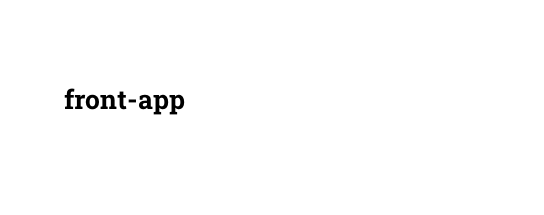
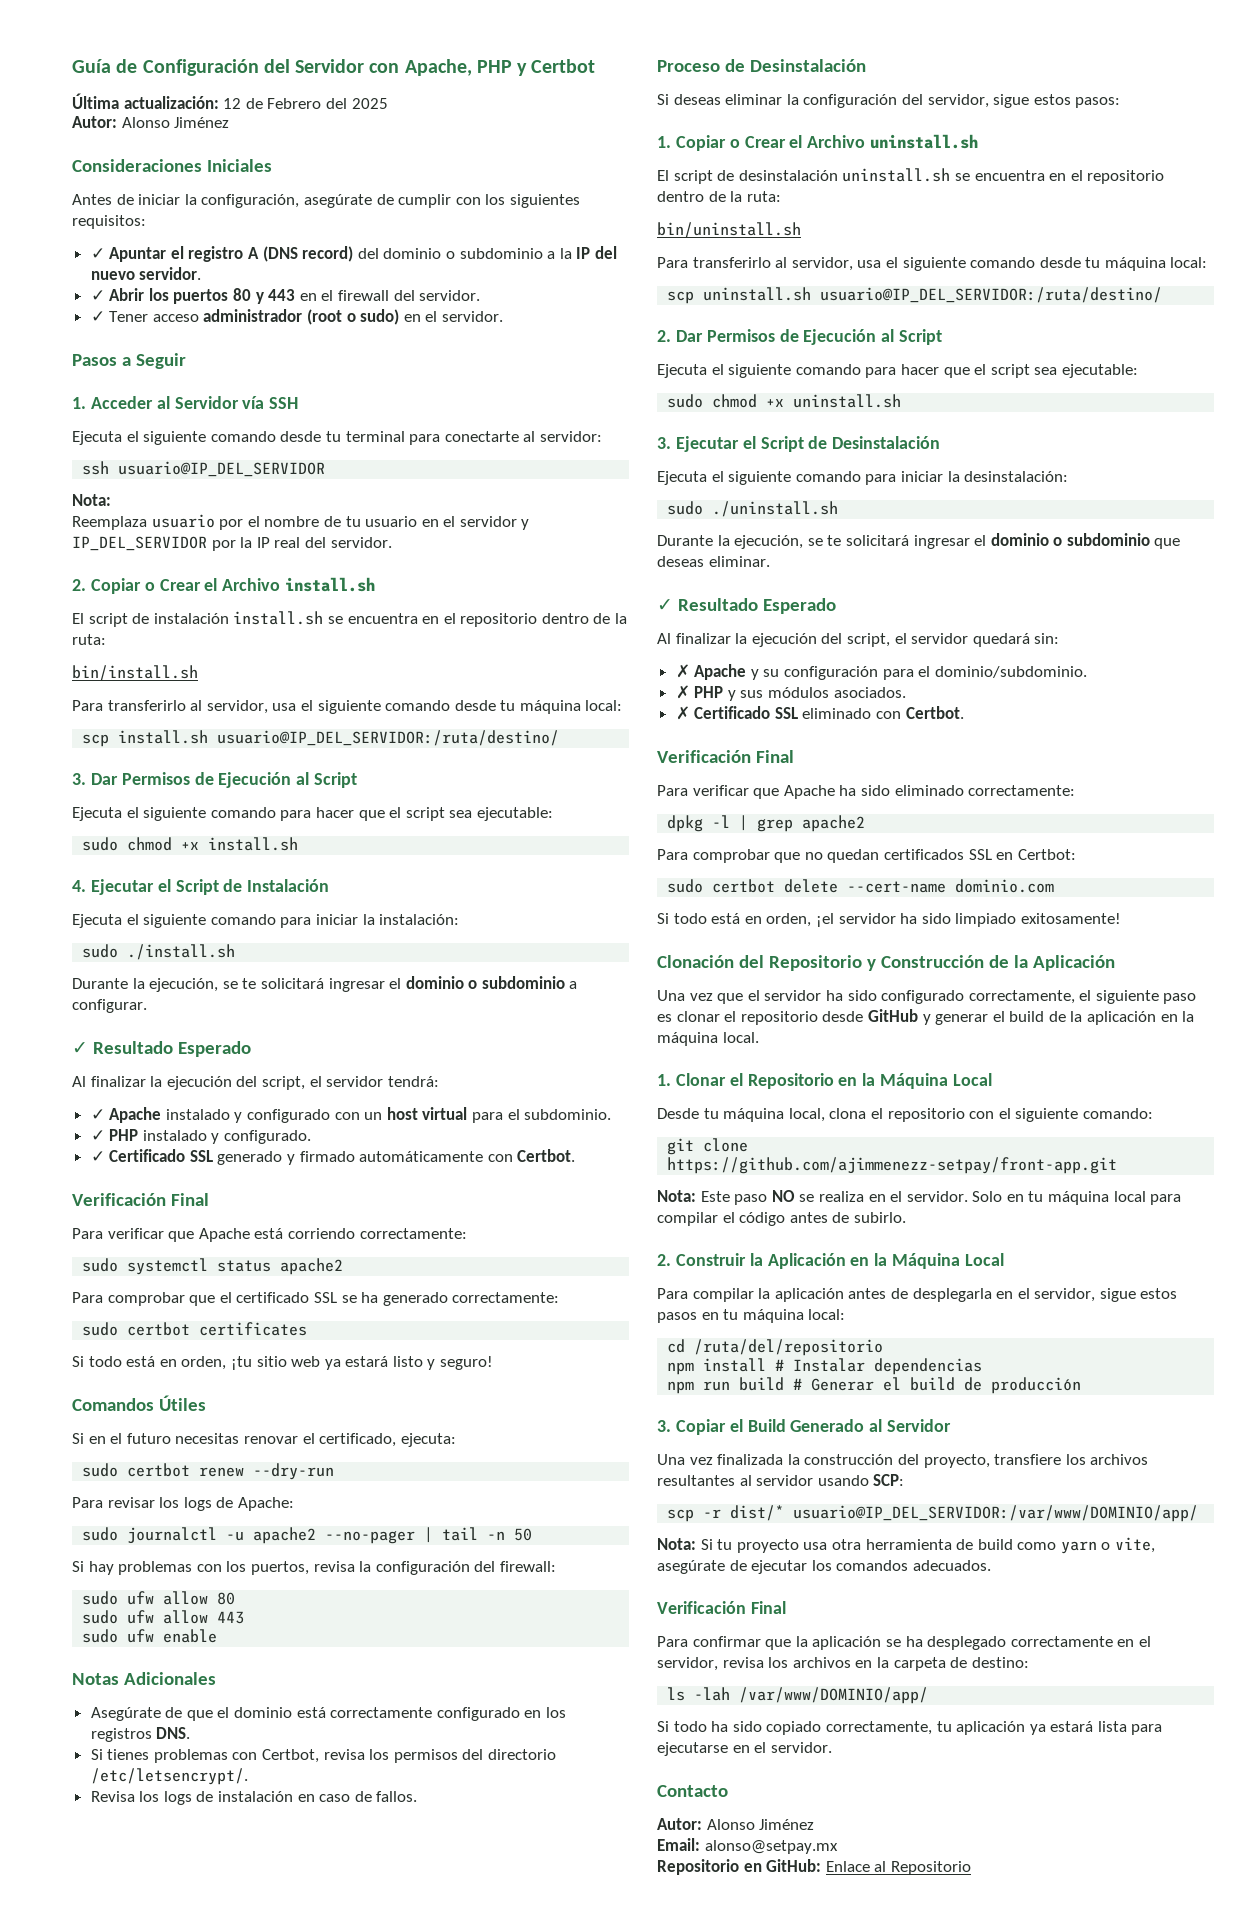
[64,88,185,115] front-app -> [72,59,596,76] [72,93,388,109] [72,116,230,128] [72,159,272,172] [72,194,580,208] [72,215,146,229] [90,246,617,262] [90,267,202,280] [90,288,481,304] [90,309,504,325] [72,353,186,369] [72,396,299,409] [72,431,602,445] [82,461,326,477] [72,494,111,506] [72,514,530,530] [72,536,392,551] [72,577,376,594] [72,611,628,627] [72,634,106,645] [72,665,198,681] [72,700,623,714] [82,730,560,747] [72,772,358,788] [72,807,553,821] [82,837,299,851] [72,879,330,895] [72,914,460,928] [82,944,236,960] [72,976,578,992] [72,999,147,1013] [72,1041,251,1057] [72,1076,439,1090] [90,1107,612,1123] [90,1129,312,1144] [90,1149,576,1165] [72,1193,209,1206] [72,1228,467,1242] [82,1258,344,1275] [72,1292,560,1306] [82,1322,308,1336] [72,1356,494,1370] [72,1395,206,1411] [72,1433,456,1447] [82,1463,335,1480] [72,1497,294,1511] [82,1527,533,1544] [72,1561,556,1575] [82,1591,236,1605] [82,1610,245,1624] [82,1629,218,1643] [72,1672,216,1685] [90,1707,567,1721] [90,1727,191,1742] [90,1749,557,1763] [90,1768,248,1785] [90,1791,418,1805] [657,59,866,72] [657,94,1121,108] [657,134,979,151] [657,168,1165,184] [657,191,781,202] [657,222,801,238] [657,257,1208,271] [667,287,1163,304] [657,329,943,345] [657,364,1138,378] [667,394,902,408] [657,436,941,452] [657,471,1069,485] [667,501,839,517] [657,533,1181,549] [657,556,770,567] [657,598,836,614] [657,633,1060,647] [675,664,1087,680] [675,685,906,701] [675,706,964,720] [657,750,794,763] [657,785,1076,799] [667,815,866,832] [657,849,1076,863] [667,879,1055,893] [657,913,1121,927] [657,955,1115,971] [657,990,1197,1004] [657,1009,1195,1025] [657,1032,759,1046] [657,1073,993,1089] [657,1108,1153,1122] [667,1138,749,1155] [667,1157,1118,1174] [657,1190,1182,1205] [657,1212,906,1226] [657,1253,1005,1269] [657,1288,1178,1302] [657,1309,846,1323] [667,1339,884,1356] [667,1358,983,1375] [667,1377,1082,1394] [657,1419,952,1435] [657,1454,1149,1468] [657,1474,905,1486] [667,1505,1199,1522] [657,1537,1156,1554] [657,1560,991,1574] [657,1601,786,1614] [657,1636,1151,1650] [657,1657,1029,1671] [667,1687,929,1704] [657,1721,1163,1735] [657,1742,832,1756] [657,1785,728,1797] [657,1818,815,1830] [657,1838,838,1854] [657,1859,971,1875] Guía de Configuración del Servidor con Apache, PHP y Certbot // Última actualización: 12 de Febrero del 2025 // Autor: Alonso Jiménez // Consideraciones Iniciales // Antes de iniciar la configuración, asegúrate de cumplir con los siguientes requisitos: // ✓ Apuntar el registro A (DNS record) del dominio o subdominio a la IP del nuevo servidor. // ✓ Abrir los puertos 80 y 443 en el firewall del servidor. // ✓ Tener acceso administrador (root o sudo) en el servidor. // Pasos a Seguir // 1. Acceder al Servidor vía SSH // Ejecuta el siguiente comando desde tu terminal para conectarte al servidor: // ssh usuario@IP_DEL_SERVIDOR // Nota: // Reemplaza usuario por el nombre de tu usuario en el servidor y IP_DEL_SERVIDOR por la IP real del servidor. // 2. Copiar o Crear el Archivo install.sh // El script de instalación install.sh se encuentra en el repositorio dentro de la ruta: // bin/install.sh // Para transferirlo al servidor, usa el siguiente comando desde tu máquina local: // scp install.sh usuario@IP_DEL_SERVIDOR:/ruta/destino/ // 3. Dar Permisos de Ejecución al Script // Ejecuta el siguiente comando para hacer que el script sea ejecutable: // sudo chmod +x install.sh // 4. Ejecutar el Script de Instalación // Ejecuta el siguiente comando para iniciar la instalación: // sudo ./install.sh // Durante la ejecución, se te solicitará ingresar el dominio o subdominio a configurar. // ✓ Resultado Esperado // Al finalizar la ejecución del script, el servidor tendrá: // ✓ Apache instalado y configurado con un host virtual para el subdominio. // ✓ PHP instalado y configurado. // ✓ Certificado SSL generado y firmado automáticamente con Certbot. // Verificación Final // Para verificar que Apache está corriendo correctamente: // sudo systemctl status apache2 // Para comprobar que el certificado SSL se ha generado correctamente: // sudo certbot certificates // Si todo está en orden, ¡tu sitio web ya estará listo y seguro! // Comandos Útiles // Si en el futuro necesitas renovar el certificado, ejecuta: // sudo certbot renew --dry-run // Para revisar los logs de Apache: // sudo journalctl -u apache2 --no-pager | tail -n 50 // Si hay problemas con los puertos, revisa la configuración del firewall: // sudo ufw allow 80 // sudo ufw allow 443 // sudo ufw enable // Notas Adicionales // Asegúrate de que el dominio está correctamente configurado en los registros DNS. // Si tienes problemas con Certbot, revisa los permisos del directorio /etc/letsencrypt/. // Revisa los logs de instalación en caso de fallos. // Proceso de Desinstalación // Si deseas eliminar la configuración del servidor, sigue estos pasos: // 1. Copiar o Crear el Archivo uninstall.sh // El script de desinstalación uninstall.sh se encuentra en el repositorio dentro de la ruta: // bin/uninstall.sh // Para transferirlo al servidor, usa el siguiente comando desde tu máquina local: // scp uninstall.sh usuario@IP_DEL_SERVIDOR:/ruta/destino/ // 2. Dar Permisos de Ejecución al Script // Ejecuta el siguiente comando para hacer que el script sea ejecutable: // sudo chmod +x uninstall.sh // 3. Ejecutar el Script de Desinstalación // Ejecuta el siguiente comando para iniciar la desinstalación: // sudo ./uninstall.sh // Durante la ejecución, se te solicitará ingresar el dominio o subdominio que deseas eliminar. // ✓ Resultado Esperado // Al finalizar la ejecución del script, el servidor quedará sin: // ✗ Apache y su configuración para el dominio/subdominio. // ✗ PHP y sus módulos asociados. // ✗ Certificado SSL eliminado con Certbot. // Verificación Final // Para verificar que Apache ha sido eliminado correctamente: // dpkg -l | grep apache2 // Para comprobar que no quedan certificados SSL en Certbot: // sudo certbot delete --cert-name dominio.com // Si todo está en orden, ¡el servidor ha sido limpiado exitosamente! // Clonación del Repositorio y Construcción de la Aplicación // Una vez que el servidor ha sido configurado correctamente, el siguiente paso es clonar el repositorio desde GitHub y generar el build de la aplicación en la máquina local. // 1. Clonar el Repositorio en la Máquina Local // Desde tu máquina local, clona el repositorio con el siguiente comando: // git clone https://github.com/ajimmenezz-setpay/front-app.git // Nota: Este paso NO se realiza en el servidor. Solo en tu máquina local para compilar el código antes de subirlo. // 2. Construir la Aplicación en la Máquina Local // Para compilar la aplicación antes de desplegarla en el servidor, sigue estos pasos en tu máquina local: // cd /ruta/del/repositorio // npm install # Instalar dependencias // npm run build # Generar el build de producción // 3. Copiar el Build Generado al Servidor // Una vez finalizada la construcción del proyecto, transfiere los archivos resultantes al servidor usando SCP: // scp -r dist/* usuario@IP_DEL_SERVIDOR:/var/www/DOMINIO/app/ // Nota: Si tu proyecto usa otra herramienta de build como yarn o vite, asegúrate de ejecutar los comandos adecuados. // Verificación Final // Para confirmar que la aplicación se ha desplegado correctamente en el servidor, revisa los archivos en la carpeta de destino: // ls -lah /var/www/DOMINIO/app/ // Si todo ha sido copiado correctamente, tu aplicación ya estará lista para ejecutarse en el servidor. // Contacto // Autor: Alonso Jiménez // Email: alonso@setpay.mx // Repositorio en GitHub: Enlace al Repositorio

